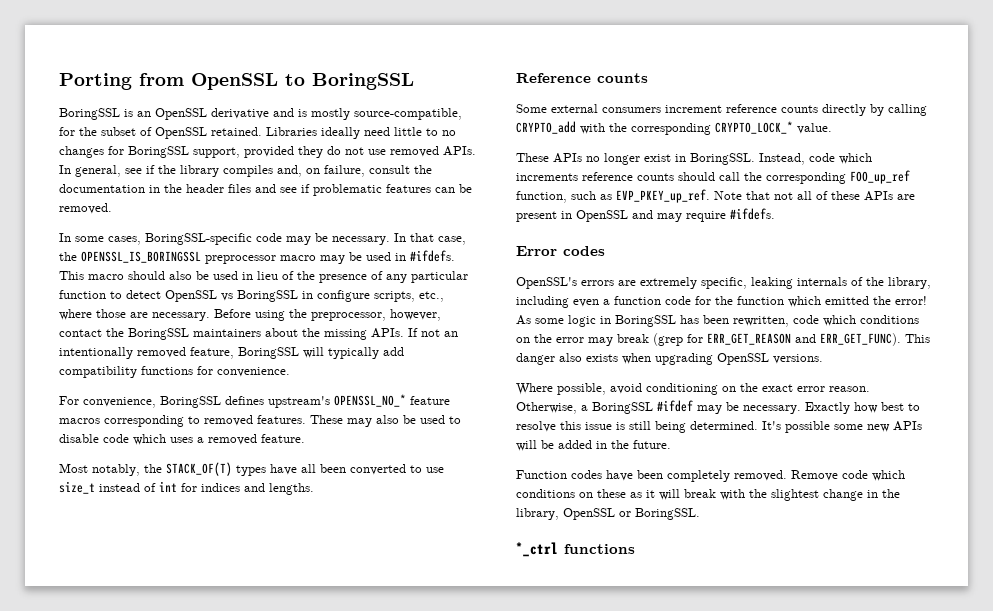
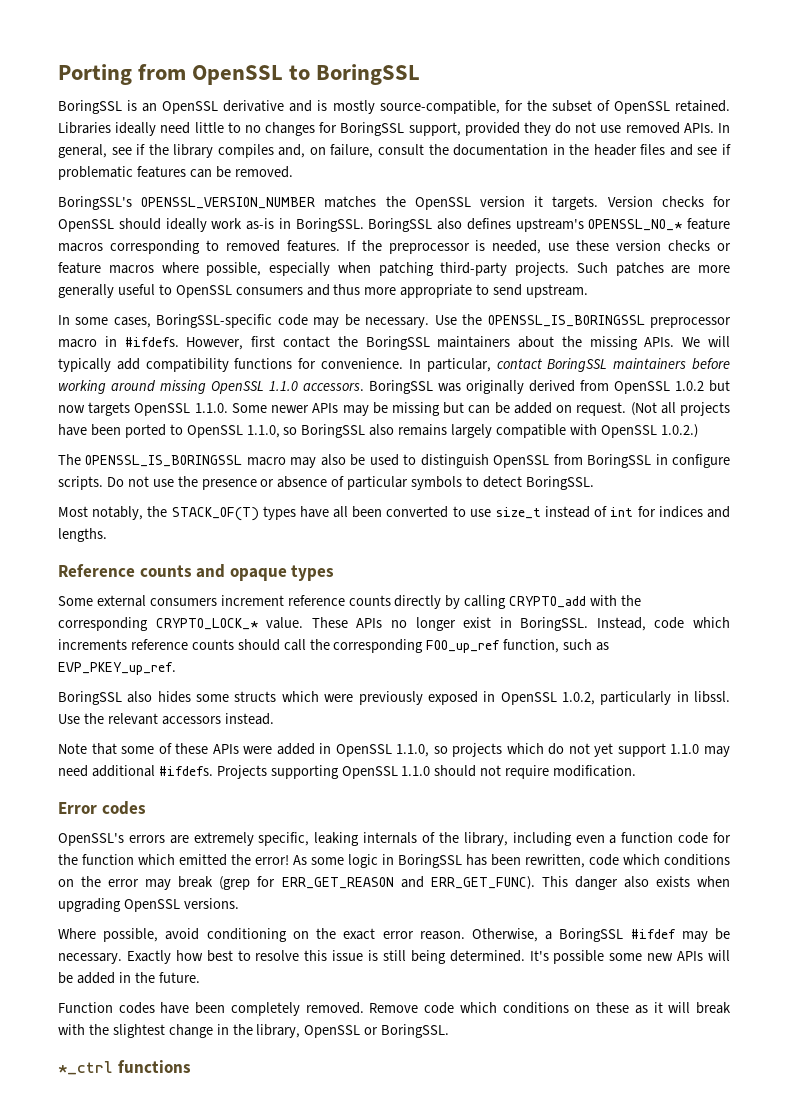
[59,233,466,245] [59,250,455,264] [59,271,468,283] [59,290,444,302] [59,309,441,321] [59,328,458,340] [59,347,404,359] [59,366,290,378] [59,396,221,408] In some cases, BoringSSL-specific code may be necessary. In that case, the OPENSSL_IS_BORINGSSL preprocessor macro may be used in #ifdefs. This macro should also be used in lieu of the presence of any particular function to detect OpenSSL vs BoringSSL in configure scripts, etc., where those are necessary. Before using the preprocessor, however, contact the BoringSSL maintainers about the missing APIs. If not an intentionally removed feature, BoringSSL will typically add compatibility functions for convenience. // For convenience, BoringSSL -> [58,196,731,210] [58,218,462,232] BoringSSL's OPENSSL_VERSION_NUMBER matches the OpenSSL version it targets. Version checks for OpenSSL should ideally work as-is in BoringSSL. BoringSSL also
[310,415,343,424] These -> [346,240,732,254] [58,262,730,276] [58,284,589,298] [58,314,731,328] [58,336,731,350] [58,358,730,372] [58,380,730,394] [58,402,730,416] [58,424,698,438] [58,454,286,467] If the preprocessor is needed, use these version checks or feature macros where possible, especially when patching third-party projects. Such patches are more generally useful to OpenSSL consumers and thus more appropriate to send upstream. // In some cases, BoringSSL-specific code may be necessary. Use the OPENSSL_IS_BORINGSSL preprocessor macro in #ifdefs. However, first contact the BoringSSL maintainers about the missing APIs. We will typically add compatibility functions for convenience. In particular, contact BoringSSL maintainers before working around missing OpenSSL 1.1.0 accessors. BoringSSL was originally derived from OpenSSL 1.0.2 but now targets OpenSSL 1.1.0. Some newer APIs may be missing but can be added on request. (Not all projects have been ported to OpenSSL 1.1.0, so BoringSSL also remains largely compatible with OpenSSL 1.0.2.) // The OPENSSL_IS_BORINGSSL macro
[59,434,305,445] disable code which uses a removed feature. -> [420,454,730,468] [58,476,594,490] distinguish OpenSSL from BoringSSL in configure scripts. Do not use the presence or absence of particular symbols to detect BoringSSL.
(648, 78) none -> [196,564,335,581] and opaque types
(832, 128) // -> (304, 623) none
[714,191,915,201] [516,208,775,222] Note that not all of these APIs are present in OpenSSL and may require #ifdefs. -> [58,691,731,705] [58,713,274,725] [58,743,730,757] [58,765,637,779] // BoringSSL also hides some structs which were previously exposed in OpenSSL 1.0.2, particularly in libssl. Use the relevant accessors instead. // Note that some of these APIs were added in OpenSSL 1.1.0, so projects which do not yet support 1.1.0 may need additional #ifdefs. Projects supporting OpenSSL 1.1.0 should not require modification.

